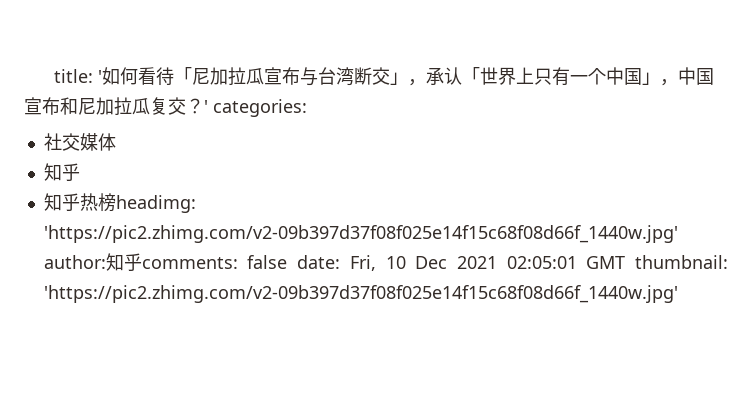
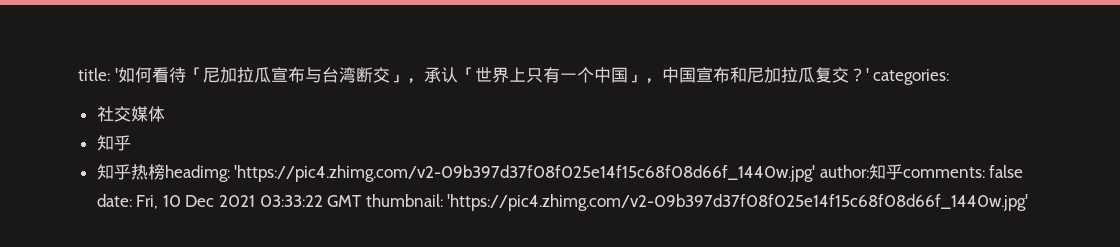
[43,225,678,243] 'https://pic2.zhimg.com/v2-09b397d37f08f025e14f15c68f08d66f_1440w.jpg' -> [234,165,816,182] 'https://pic4.zhimg.com/v2-09b397d37f08f025e14f15c68f08d66f_1440w.jpg'
[506,256,577,269] 02:05:01 -> [259,195,323,207] 03:33:22
[43,285,678,303] 'https://pic2.zhimg.com/v2-09b397d37f08f025e14f15c68f08d66f_1440w.jpg' -> [447,194,1029,211] 'https://pic4.zhimg.com/v2-09b397d37f08f025e14f15c68f08d66f_1440w.jpg'

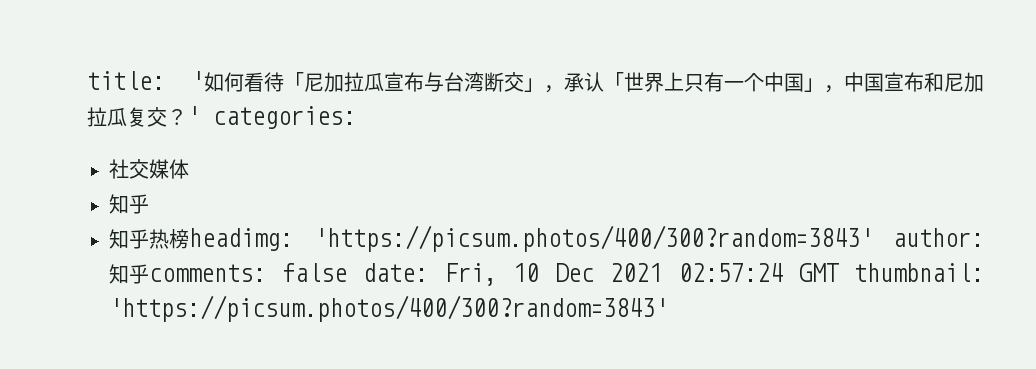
[234,165,816,182] 'https://pic4.zhimg.com/v2-09b397d37f08f025e14f15c68f08d66f_1440w.jpg' -> [313,225,873,252] 'https://picsum.photos/400/300?random=3843'
[259,195,323,207] 03:33:22 -> [678,263,783,282] 02:57:24
[447,194,1029,211] 'https://pic4.zhimg.com/v2-09b397d37f08f025e14f15c68f08d66f_1440w.jpg' -> [109,295,668,322] 'https://picsum.photos/400/300?random=3843'

